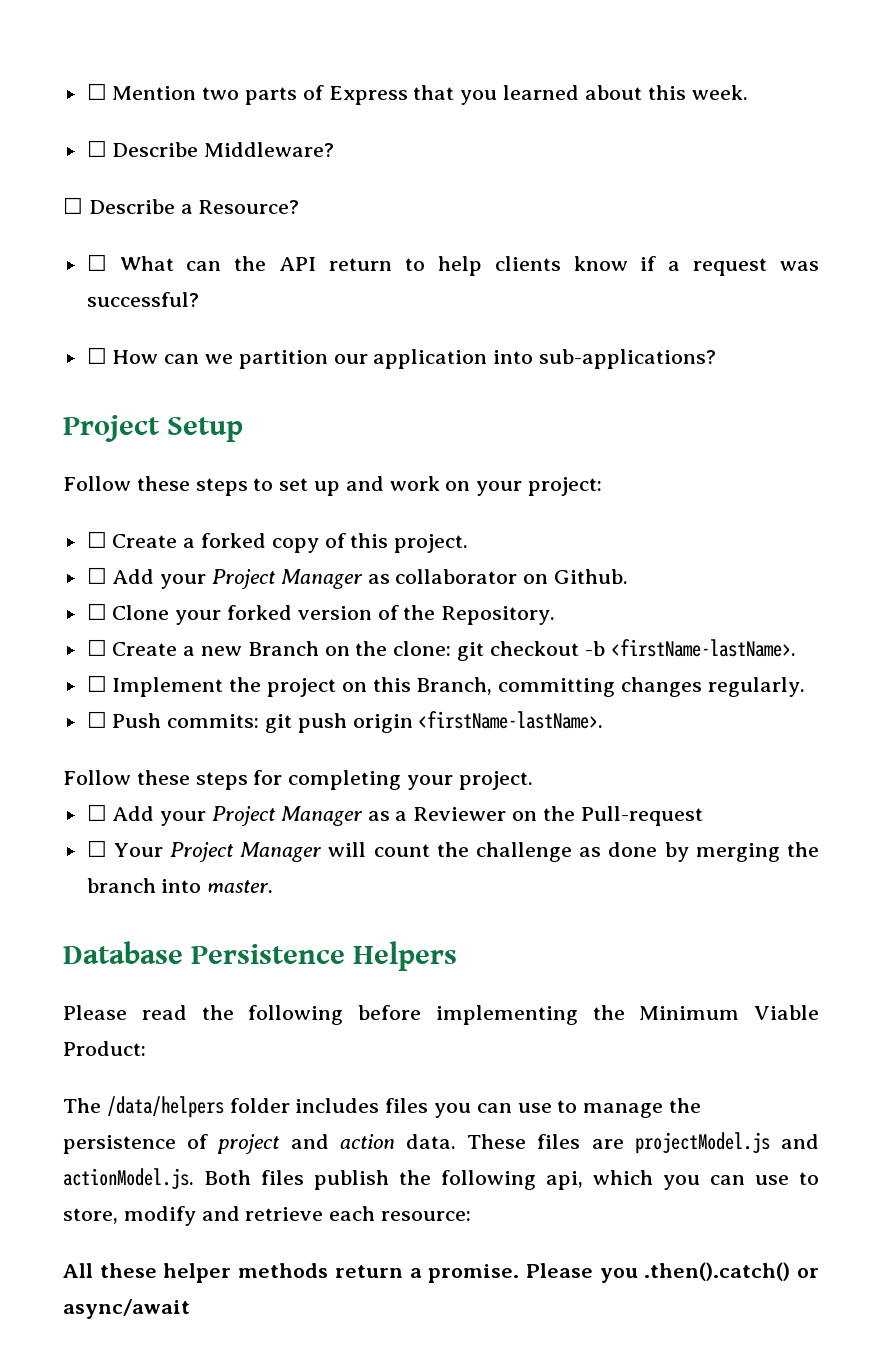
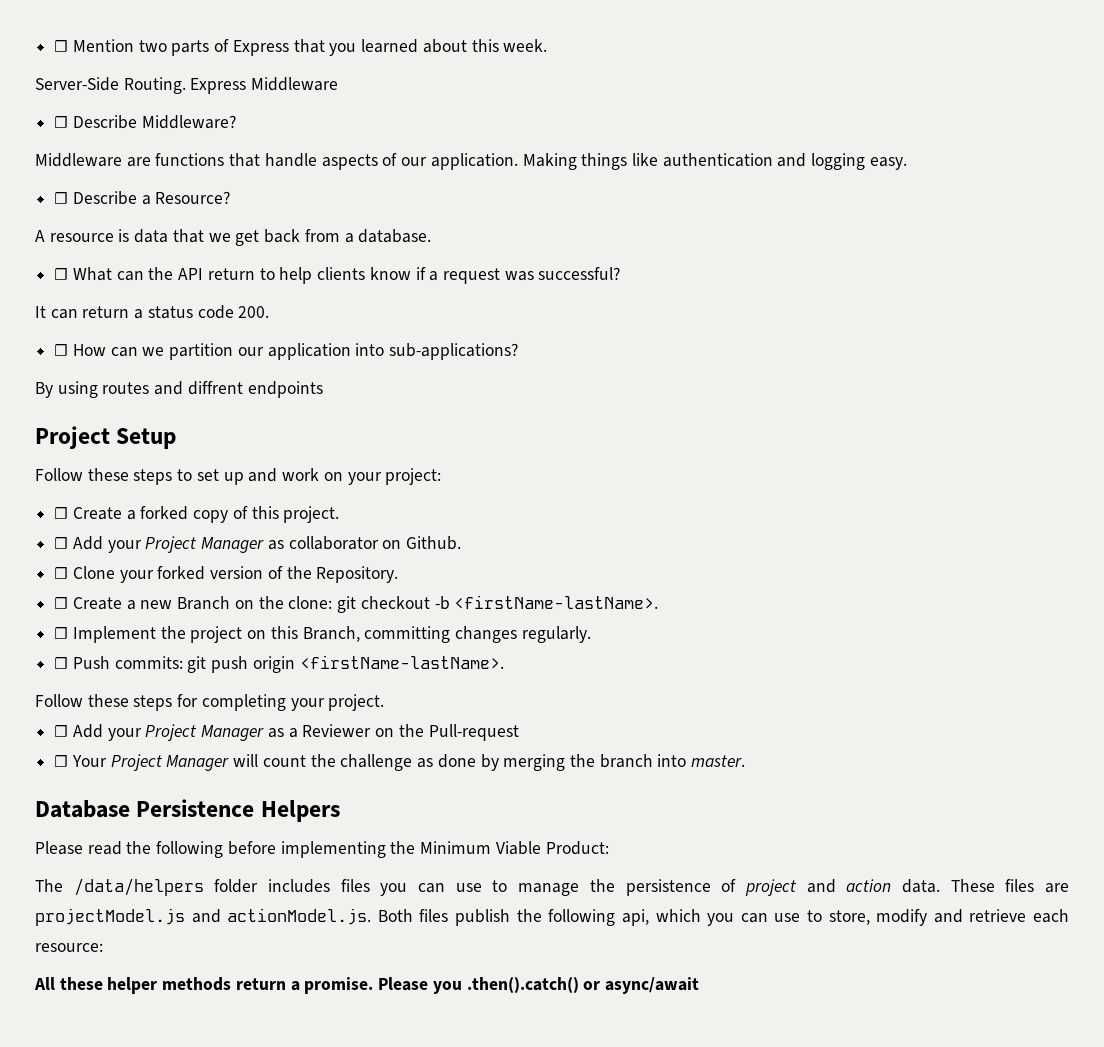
(748, 92) none -> [35,77,339,94] // Server-Side Routing. Express Middleware
[63,197,300,214] ☐ Describe a Resource? -> [35,153,907,170] [54,191,231,205] [35,229,432,246] Middleware are functions that handle aspects of our application. Making things like authentication and logging easy. // ☐ Describe a Resource? // A resource is data that we get back from a database.
(199, 299) none -> [35,305,270,319] // It can return a status code 200.
(717, 359) none -> [35,381,323,398] // By using routes and diffrent endpoints

